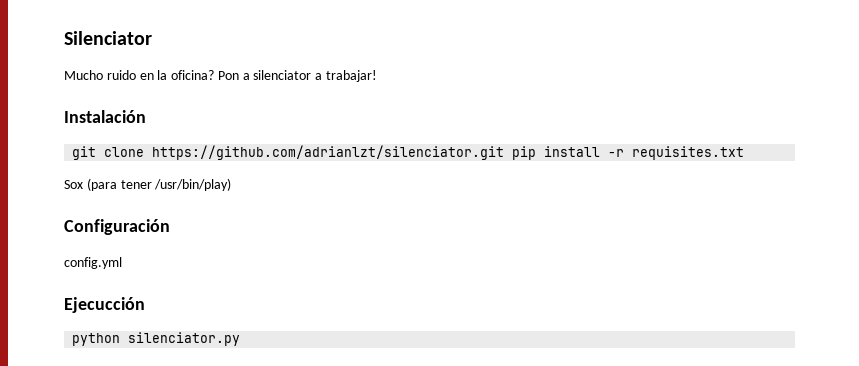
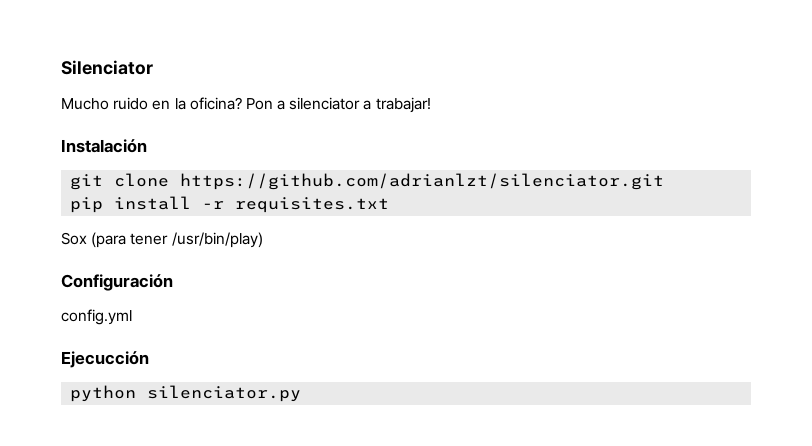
(505, 152) none -> (665, 181) //

